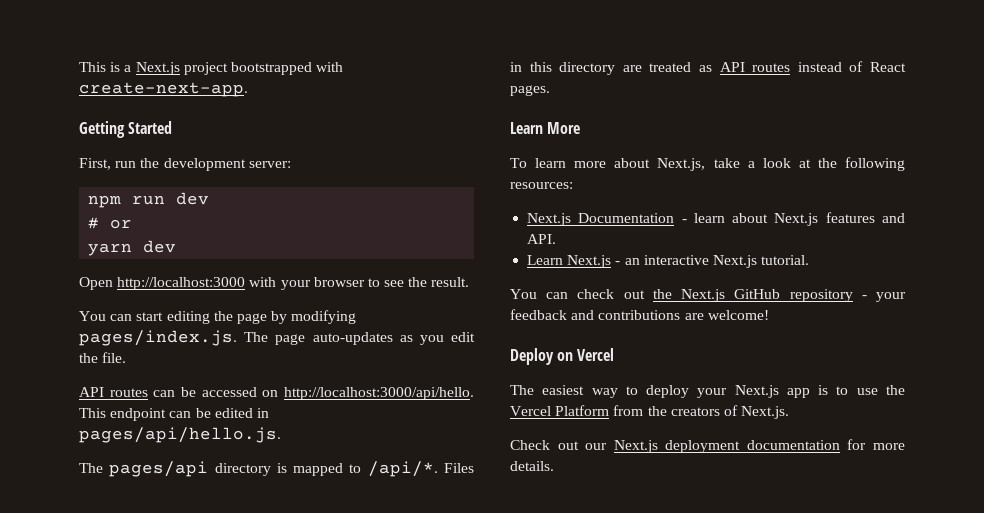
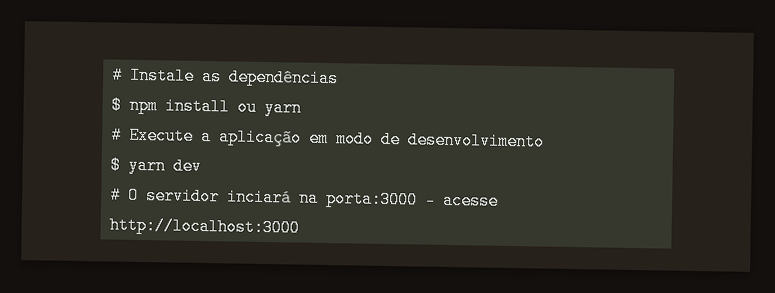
[79,62,344,75] [79,82,248,97] [79,121,173,138] [79,158,291,171] [88,192,210,208] [88,217,133,229] [88,240,177,256] [79,277,470,290] [79,310,357,324] [79,330,476,346] [79,352,127,363] [79,387,474,400] [79,408,269,421] [79,427,281,443] [79,461,474,477] [510,61,906,75] [510,85,550,96] [510,122,581,134] [510,157,905,171] [510,182,573,189] [527,212,905,226] [527,234,557,244] [527,255,810,268] [510,289,906,302] [510,309,769,320] [510,348,615,365] [510,385,905,398] [510,405,790,419] [510,439,905,453] [510,461,554,471] This is a Next.js project bootstrapped with create-next-app. // Getting Started // First, run the development server: // npm run dev // # or // yarn dev // Open http://localhost:3000 with your browser to see the result. // You can start editing the page by modifying pages/index.js. The page auto-updates as you edit the file. // API routes can be accessed on http://localhost:3000/api/hello. This endpoint can be edited in pages/api/hello.js. // The pages/api directory is mapped to /api/*. Files in this directory are treated as API routes instead of React pages. // Learn More // To learn more about Next.js, take a look at the following resources: // Next.js Documentation - learn about Next.js features and API. // Learn Next.js - an interactive Next.js tutorial. // You can check out the Next.js GitHub repository - your feedback and contributions are welcome! // Deploy on Vercel // The easiest way to deploy your Next.js app is to use the Vercel Platform from the creators of Next.js. // Check out our Next.js deployment documentation for more details. -> [110,66,339,88] [110,96,302,117] [110,126,545,151] [109,156,202,175] [109,186,499,210] [108,216,300,237] # Instale as dependências // $ npm install ou yarn // # Execute a aplicação em modo de desenvolvimento // $ yarn dev // # O servidor inciará na porta:3000 - acesse http://localhost:3000

